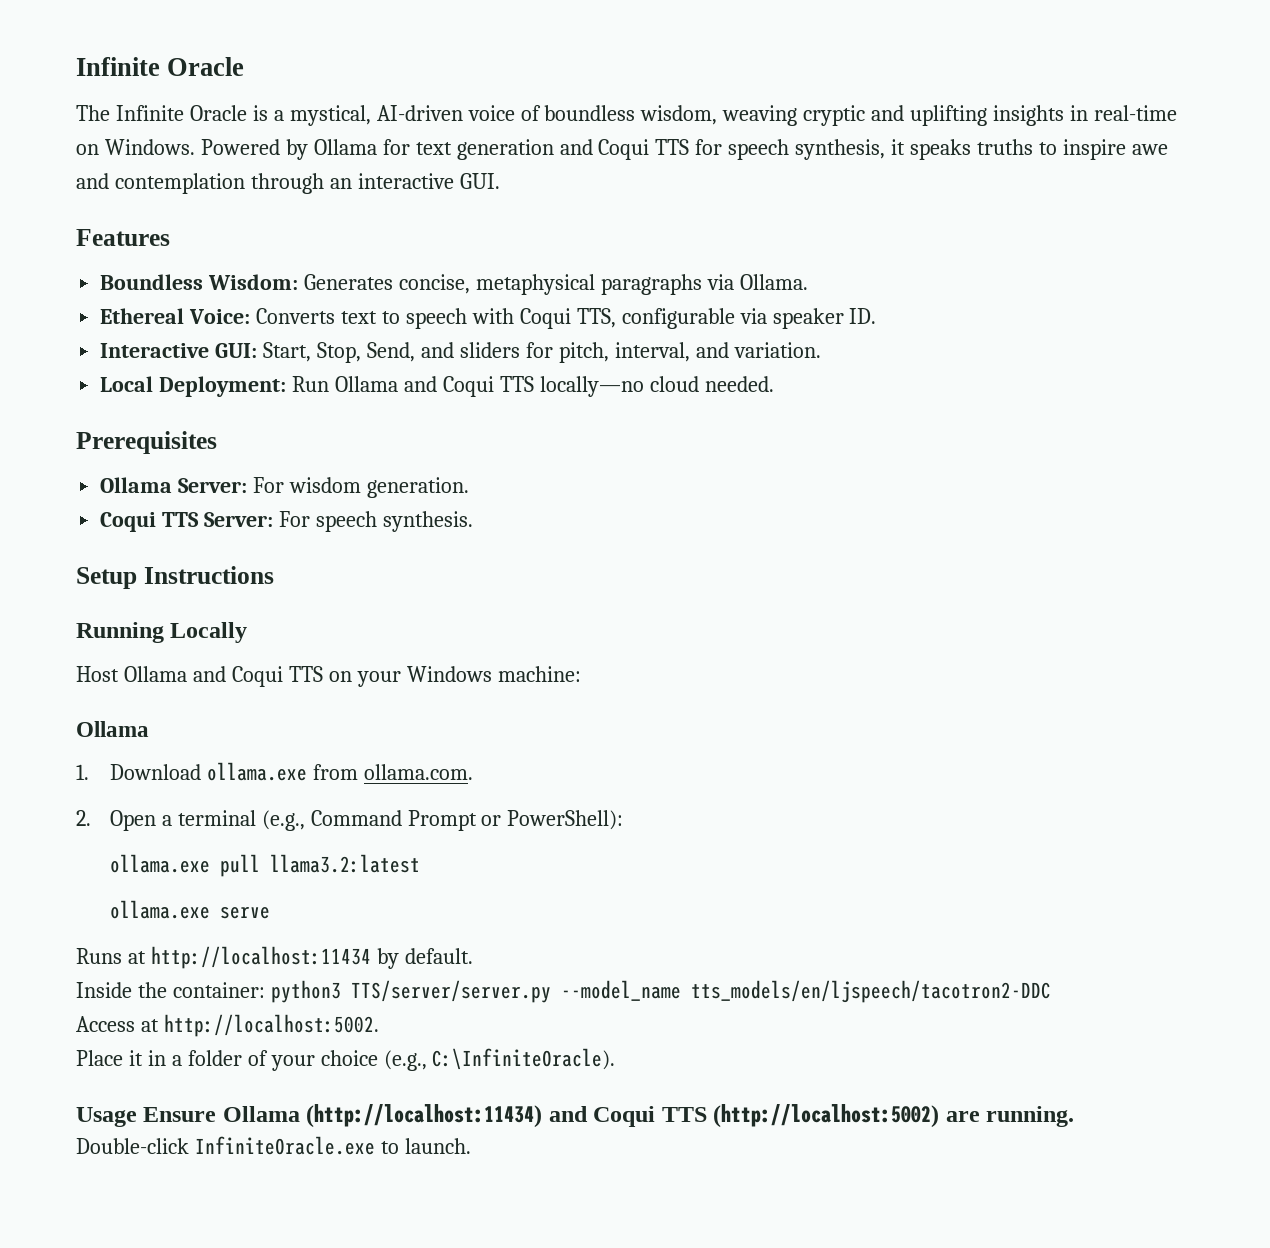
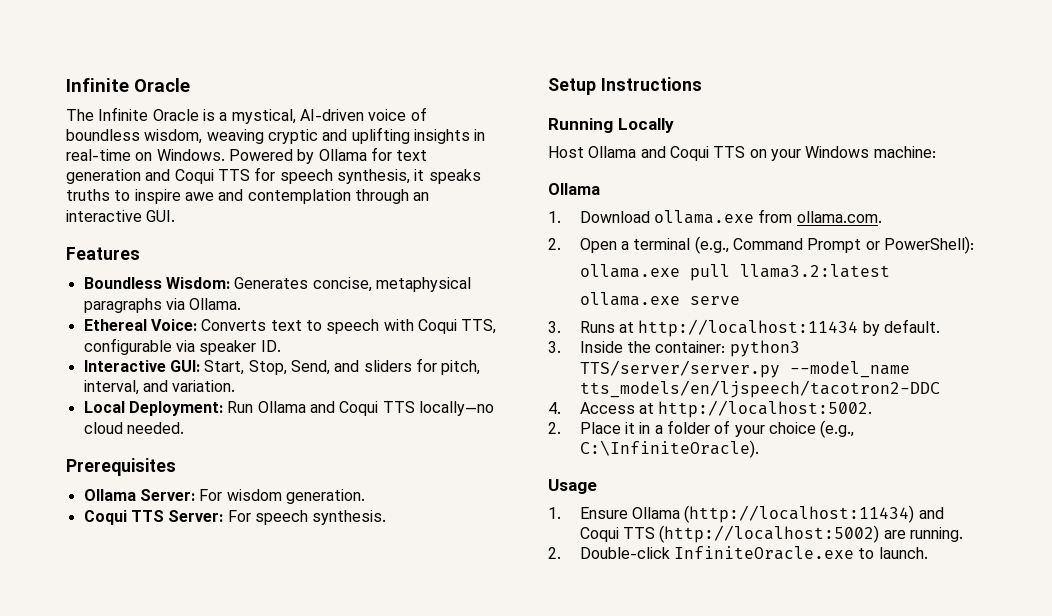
(270, 912) none -> [548,321,561,333] 3.
(473, 956) none -> [548,341,561,353] 3.
(1051, 991) none -> [548,402,561,414] 4.
(379, 1025) none -> [548,422,561,434] 2.
(137, 1117) none -> [548,507,561,519] // 1.
(1075, 1116) none -> [548,547,561,559] 2.

